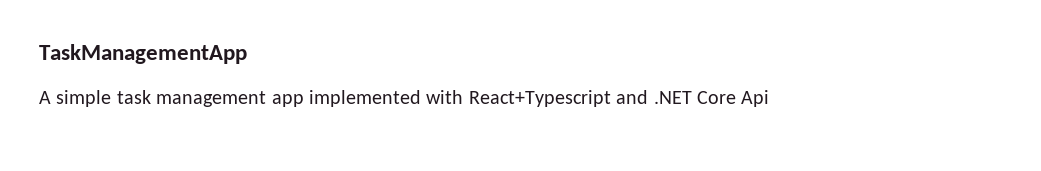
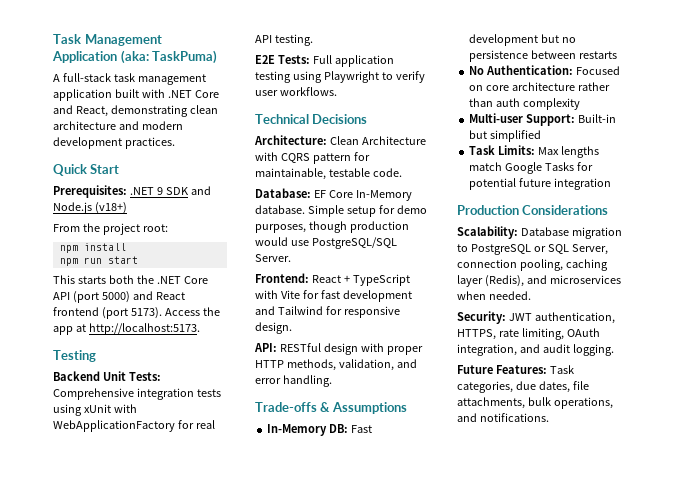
[39,44,247,64] TaskManagementApp -> [53,34,162,46] [52,50,218,64] Task Management Application (aka: TaskPuma)
[56,90,112,107] simple -> [62,73,111,82] full-stack
[271,90,770,107] app implemented with React+Typescript and .NET Core Api -> [53,89,219,101] [53,105,218,117] [53,121,183,130] [53,137,175,149] [53,164,120,176] [53,185,211,198] [53,202,127,214] [53,223,168,235] [59,243,126,253] [59,256,138,266] [53,275,208,284] [53,291,185,303] [53,307,220,319] [53,323,200,335] [53,350,96,362] [53,371,161,381] [53,388,221,400] [53,404,137,416] [53,420,215,432] [255,34,313,46] [255,55,394,67] [255,71,425,83] [255,87,337,96] [255,114,368,124] [254,135,426,145] [255,152,370,164] [255,168,402,180] [255,188,412,201] [255,205,427,217] [255,221,409,233] [255,237,397,249] [255,254,291,262] [255,273,410,286] [255,290,412,302] [255,306,400,318] [255,322,292,334] [254,343,423,355] [255,359,417,371] [255,375,332,387] [255,402,407,414] [267,424,373,436] [469,34,577,46] [469,50,618,62] [469,65,621,75] [469,82,611,91] [469,98,581,110] [469,113,617,126] [469,130,542,142] [469,145,600,158] [469,162,594,174] [469,178,612,190] [457,205,609,215] [457,226,622,239] [457,244,608,255] [457,259,608,271] [457,275,621,287] [457,291,531,300] [457,311,615,324] [457,328,600,340] [457,344,614,356] [457,365,574,374] [457,381,589,393] [457,397,613,409] [457,413,549,422] application built with .NET Core and React, demonstrating clean architecture and modern development practices. // Quick Start // Prerequisites: .NET 9 SDK and Node.js (v18+) // From the project root: // npm install // npm run start // This starts both the .NET Core API (port 5000) and React frontend (port 5173). Access the app at http://localhost:5173. // Testing // Backend Unit Tests: Comprehensive integration tests using xUnit with WebApplicationFactory for real API testing. // E2E Tests: Full application testing using Playwright to verify user workflows. // Technical Decisions // Architecture: Clean Architecture with CQRS pattern for maintainable, testable code. // Database: EF Core In-Memory database. Simple setup for demo purposes, though production would use PostgreSQL/SQL Server. // Frontend: React + TypeScript with Vite for fast development and Tailwind for responsive design. // API: RESTful design with proper HTTP methods, validation, and error handling. // Trade-offs & Assumptions // In-Memory DB: Fast development but no persistence between restarts // No Authentication: Focused on core architecture rather than auth complexity // Multi-user Support: Built-in but simplified // Task Limits: Max lengths match Google Tasks for potential future integration // Production Considerations // Scalability: Database migration to PostgreSQL or SQL Server, connection pooling, caching layer (Redis), and microservices when needed. // Security: JWT authentication, HTTPS, rate limiting, OAuth integration, and audit logging. // Future Features: Task categories, due dates, file attachments, bulk operations, and notifications.

